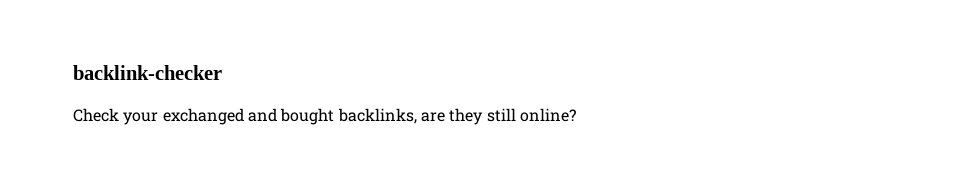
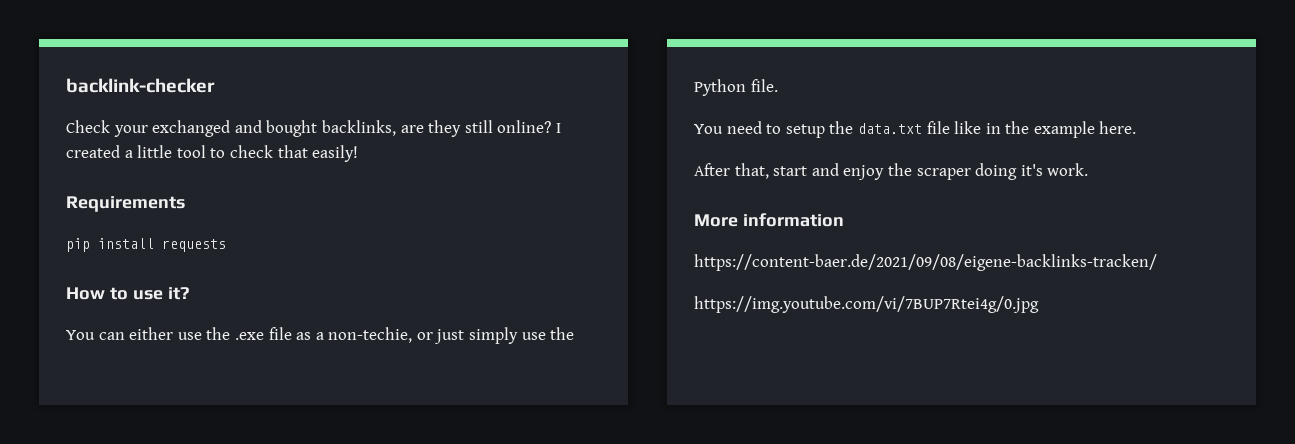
(576, 115) none -> [555,123,561,133] [66,145,359,162] [66,196,185,212] [66,238,226,252] [66,287,190,300] [66,327,575,344] [694,79,778,96] [694,121,1137,138] [694,163,1089,180] [694,213,844,227] [694,254,1157,271] [694,296,1039,313] I created a little tool to check that easily! // Requirements // pip install requests // How to use it? // You can either use the .exe file as a non-techie, or just simply use the Python file. // You need to setup the data.txt file like in the example here. // After that, start and enjoy the scraper doing it's work. // More information // https://content-baer.de/2021/09/08/eigene-backlinks-tracken/ // https://img.youtube.com/vi/7BUP7Rtei4g/0.jpg

